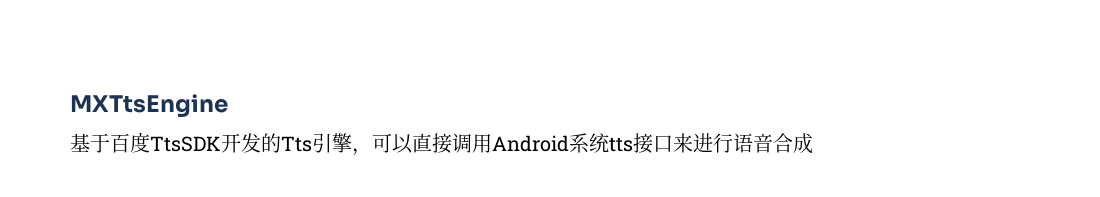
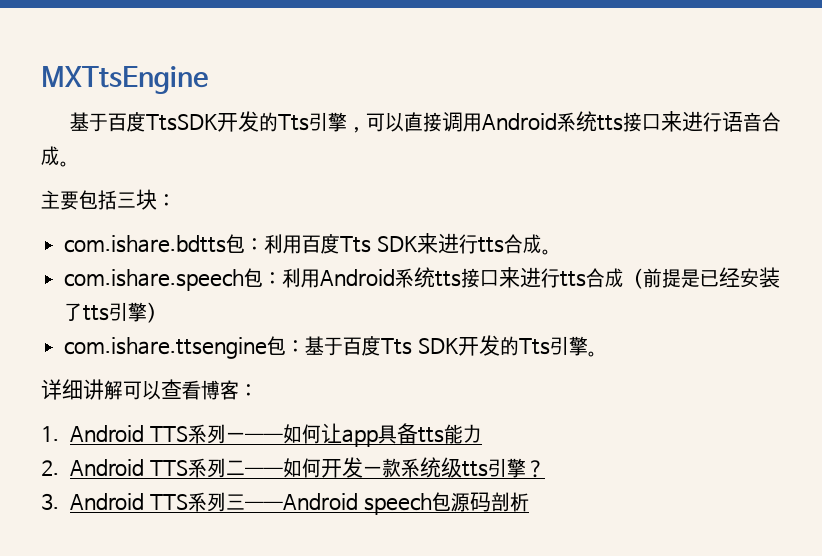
(813, 143) none -> [60,161,69,167] [41,189,176,210] [64,233,551,255] [64,267,781,291] [64,302,167,323] [64,335,597,359] [41,379,258,400] [41,423,483,447] [41,457,546,478] [41,492,529,515] 。 // 主要包括三块： // com.ishare.bdtts包：利用百度Tts SDK来进行tts合成。 // com.ishare.speech包：利用Android系统tts接口来进行tts合成（前提是已经安装了tts引擎） // com.ishare.ttsengine包：基于百度Tts SDK开发的Tts引擎。 // 详细讲解可以查看博客： // 1. Android TTS系列一——如何让app具备tts能力 // 2. Android TTS系列二——如何开发一款系统级tts引擎？ // 3. Android TTS系列三——Android speech包源码剖析

